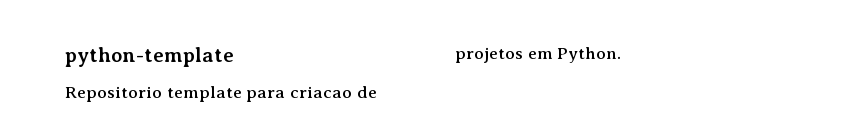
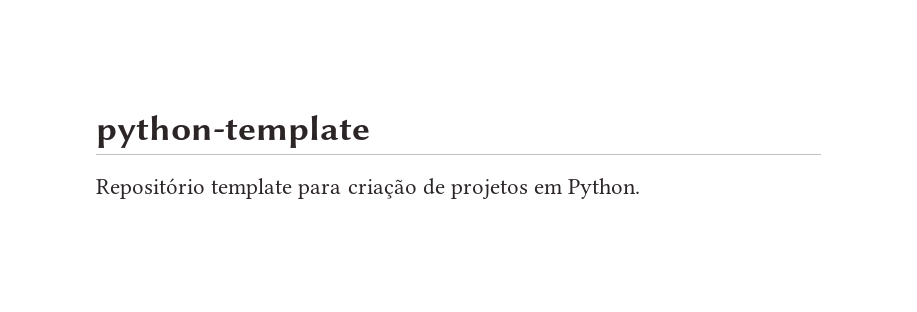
[65,86,162,102] Repositorio -> [96,178,205,199] Repositório
[290,86,353,98] criacao -> [347,179,417,199] criação

